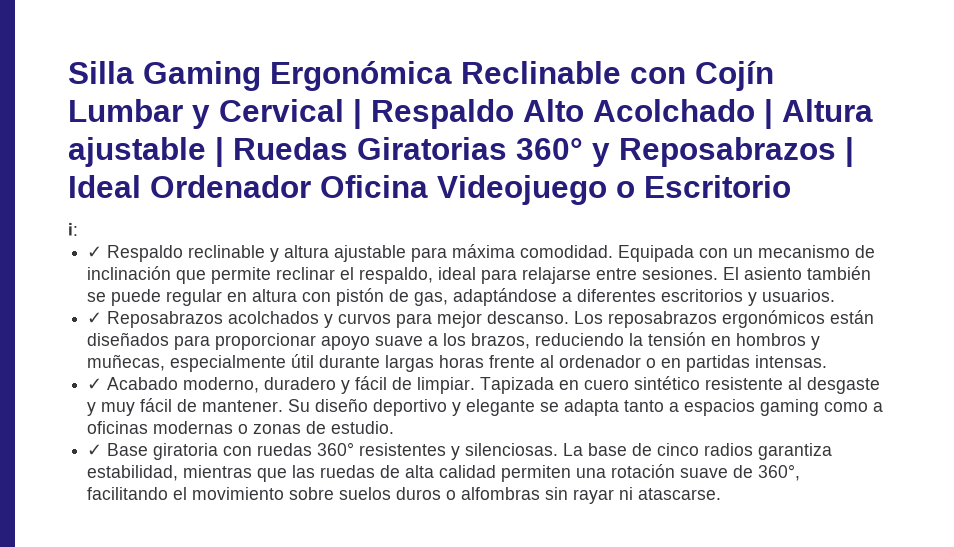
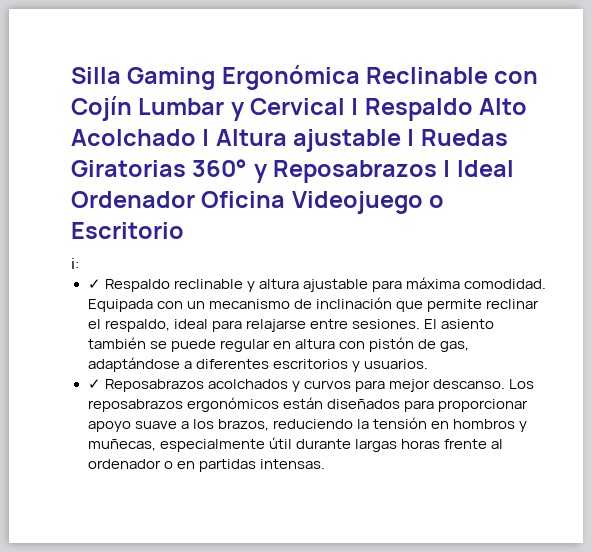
[87,376,881,394] [87,398,884,416] [87,421,395,434] [87,442,833,460] [87,464,801,482] [87,487,722,504] // ✓ Acabado moderno, duradero y fácil de limpiar. Tapizada en cuero sintético resistente al desgaste y muy fácil de mantener. Su diseño deportivo y elegante se adapta tanto a espacios gaming como a oficinas modernas o zonas de estudio. // ✓ Base giratoria con ruedas 360° resistentes y silenciosas. La base de cinco radios garantiza estabilidad, mientras que las ruedas de alta calidad permiten una rotación suave de 360°, facilitando el movimiento sobre suelos duros o alfombras sin rayar ni atascarse. -> (325, 464) none

